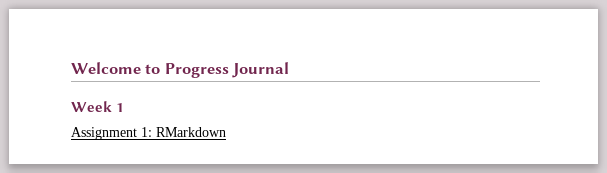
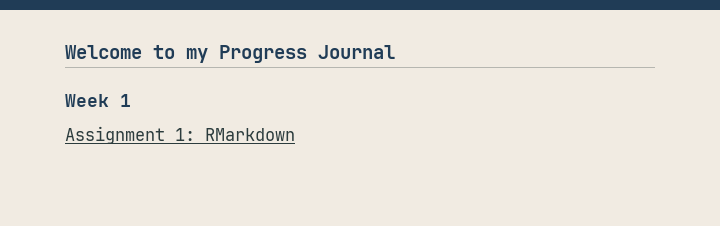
(161, 69) none -> [186,48,208,63] my

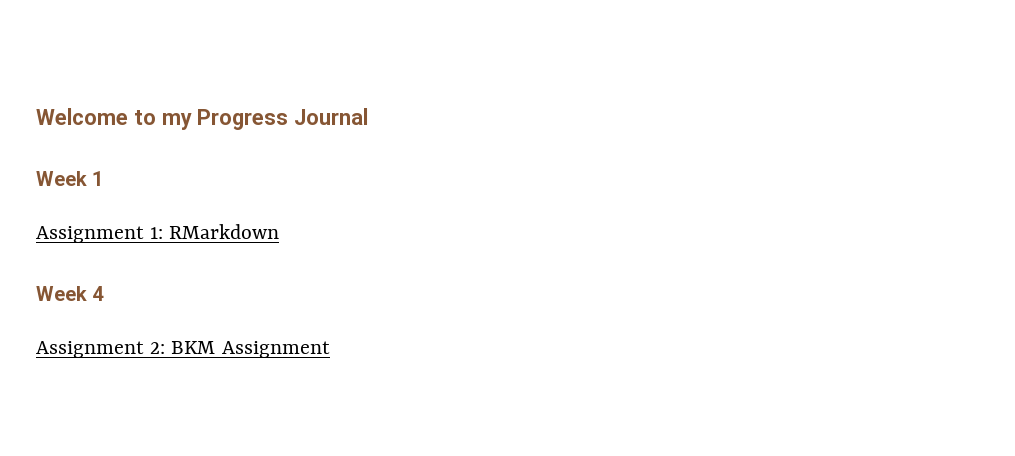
(295, 134) none -> [36,286,105,301] [36,341,330,358] // Week 4 // Assignment 2: BKM Assignment

